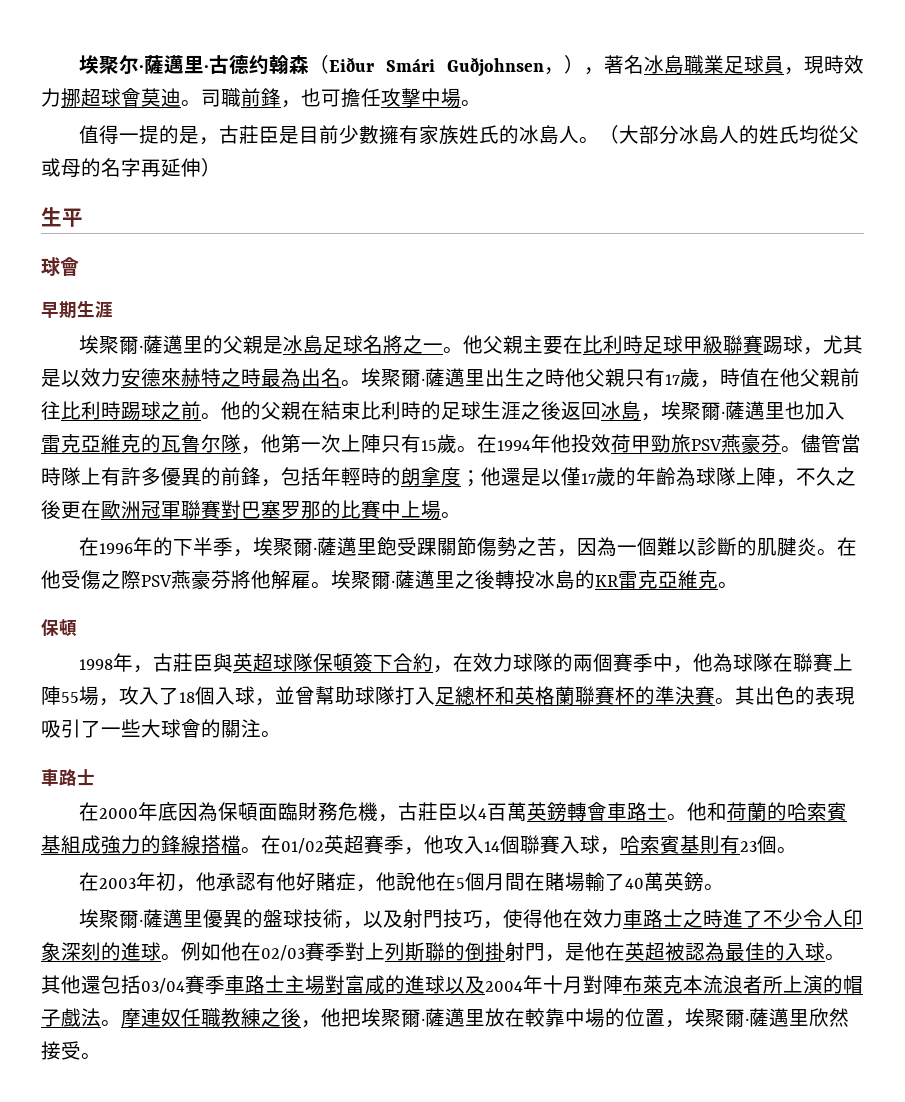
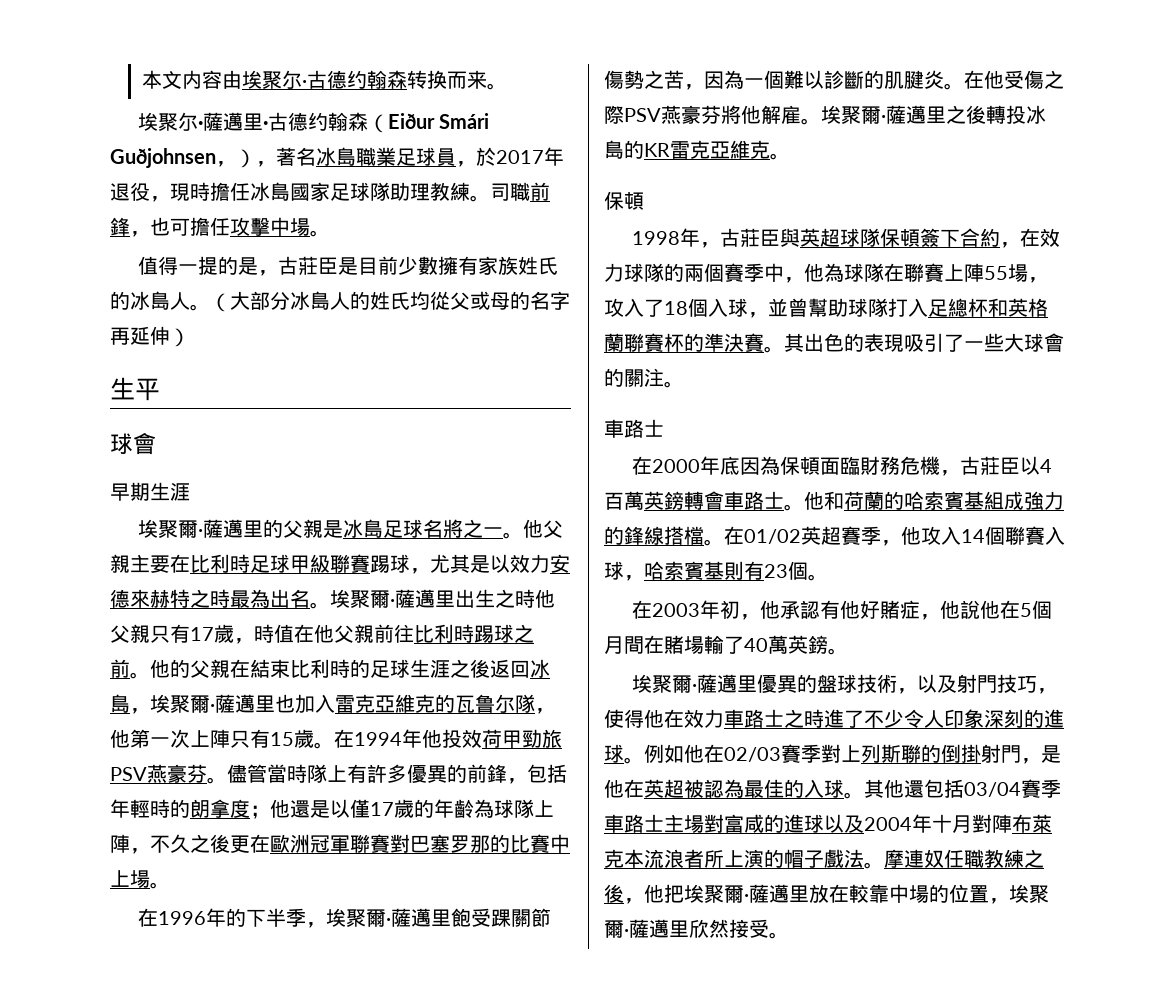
(79, 64) none -> [142,70,508,90] 本文内容由埃聚尔·古德约翰森转换而来。 //
[804,55,864,74] [41,88,181,108] 現時效力挪超球會莫迪 -> [476,147,564,166] [110,182,470,202] 於2017年退役，現時擔任冰島國家足球隊助理教練

